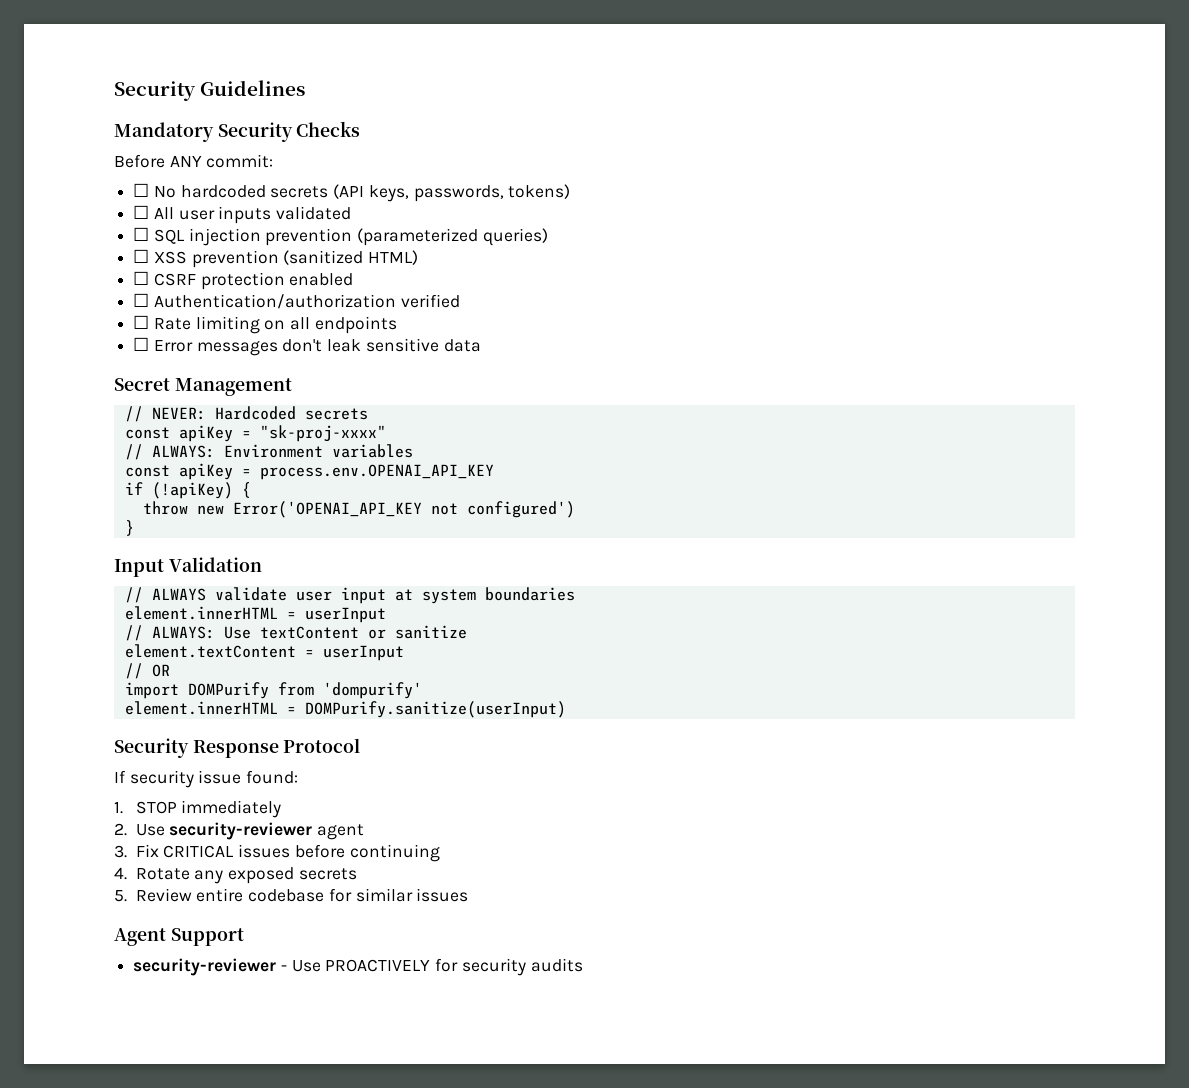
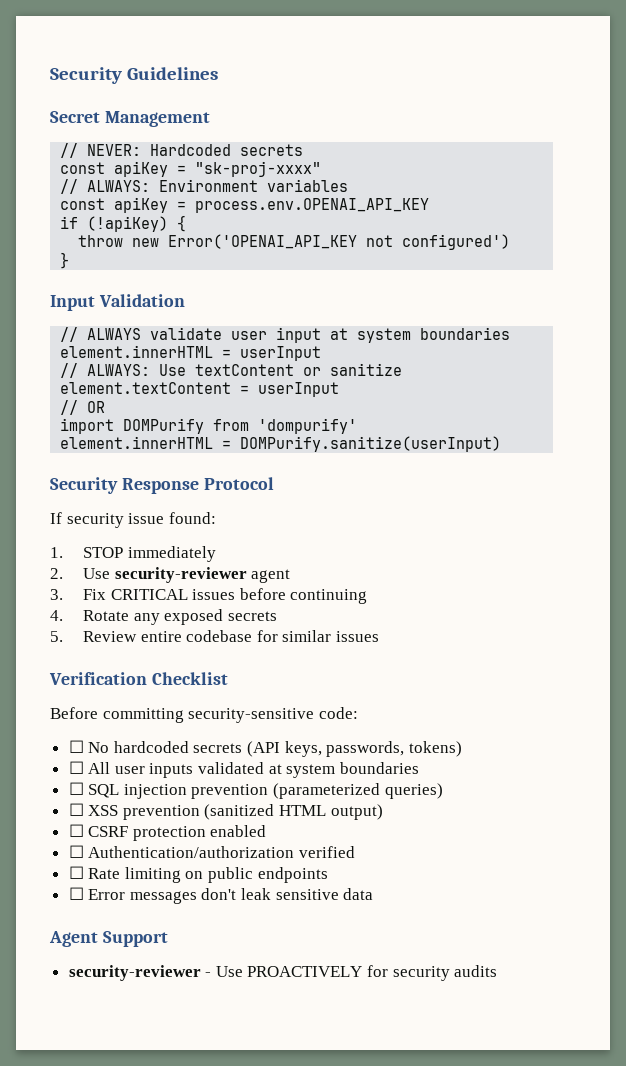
[114,121,361,142] [114,154,274,168] [133,183,571,202] [133,205,352,224] [133,227,548,246] [133,249,419,268] [133,271,354,290] [133,293,460,309] [133,315,397,334] [133,337,481,356] // Mandatory Security Checks // Before ANY commit: // ☐ No hardcoded secrets (API keys, passwords, tokens) // ☐ All user inputs validated // ☐ SQL injection prevention (parameterized queries) // ☐ XSS prevention (sanitized HTML) // ☐ CSRF protection enabled // ☐ Authentication/authorization verified // ☐ Rate limiting on all endpoints // ☐ Error messages don't leak sensitive data -> (219, 73) none
(469, 895) none -> [49,672,228,685] [50,707,358,723] [68,740,462,757] [68,761,419,778] [68,782,443,799] [68,803,383,820] [68,824,267,841] [68,845,355,858] [68,866,328,883] [68,887,374,904] // Verification Checklist // Before committing security-sensitive code: // ☐ No hardcoded secrets (API keys, passwords, tokens) // ☐ All user inputs validated at system boundaries // ☐ SQL injection prevention (parameterized queries) // ☐ XSS prevention (sanitized HTML output) // ☐ CSRF protection enabled // ☐ Authentication/authorization verified // ☐ Rate limiting on public endpoints // ☐ Error messages don't leak sensitive data

